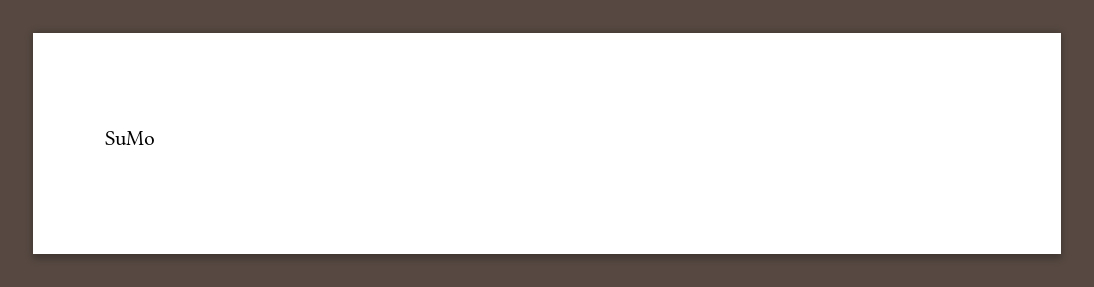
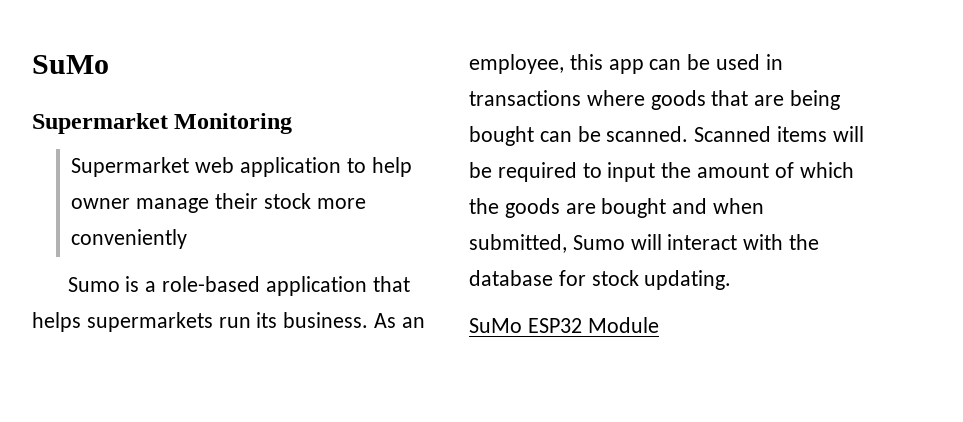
[105,131,155,146] SuMo -> [32,55,109,74] [32,113,293,134] [71,157,412,177] [71,193,366,213] [71,229,188,249] [67,276,410,296] [32,312,425,332] [469,54,783,74] [469,90,841,110] [469,126,864,146] [469,162,854,182] [469,198,765,218] [469,234,820,253] [469,270,732,290] [469,317,659,333] SuMo // Supermarket Monitoring // Supermarket web application to help owner manage their stock more conveniently // Sumo is a role-based application that helps supermarkets run its business. As an employee, this app can be used in transactions where goods that are being bought can be scanned. Scanned items will be required to input the amount of which the goods are bought and when submitted, Sumo will interact with the database for stock updating. // SuMo ESP32 Module

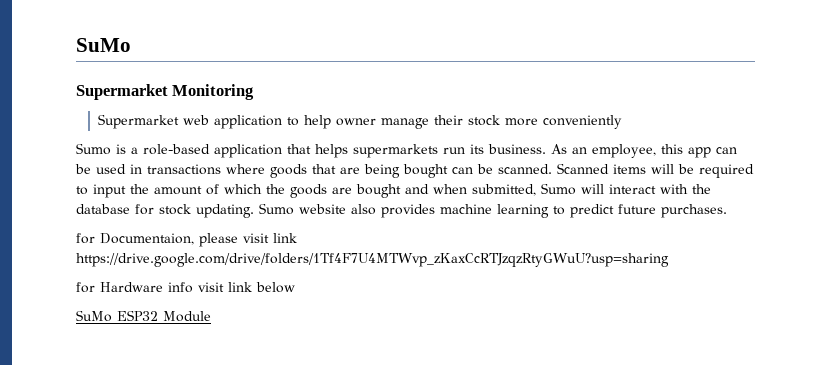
(732, 280) none -> [259,203,727,218] [76,233,297,247] [76,253,669,267] [76,282,295,293] Sumo website also provides machine learning to predict future purchases. // for Documentaion, please visit link https://drive.google.com/drive/folders/1Tf4F7U4MTWvp_zKaxCcRTJzqzRtyGWuU?usp=sharing // for Hardware info visit link below

